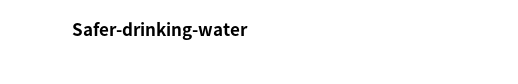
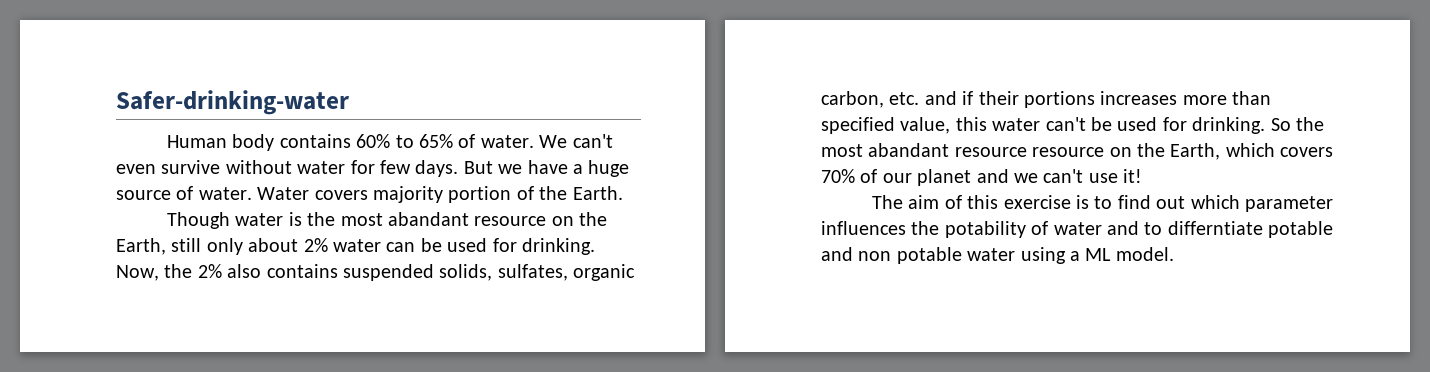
(248, 30) none -> [166,134,613,151] [116,160,630,177] [116,186,623,203] [166,212,608,229] [116,238,595,255] [116,264,636,281] [821,91,1272,108] [821,117,1324,134] [821,143,1334,160] [821,169,1143,186] [871,195,1333,212] [821,221,1334,238] [821,247,1174,264] // Human body contains 60% to 65% of water. We can't even survive without water for few days. But we have a huge source of water. Water covers majority portion of the Earth. // Though water is the most abandant resource on the Earth, still only about 2% water can be used for drinking. Now, the 2% also contains suspended solids, sulfates, organic carbon, etc. and if their portions increases more than specified value, this water can't be used for drinking. So the most abandant resource resource on the Earth, which covers 70% of our planet and we can't use it! // The aim of this exercise is to find out which parameter influences the potability of water and to differntiate potable and non potable water using a ML model.

